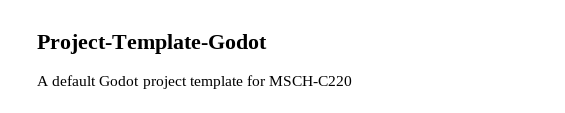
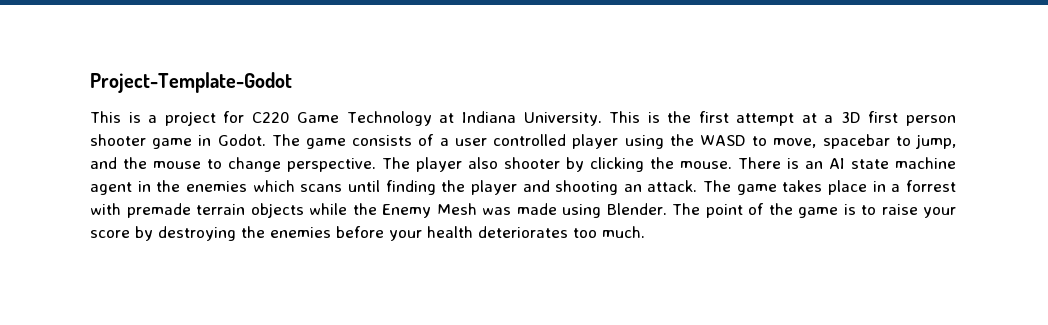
[37,75,353,89] A default Godot project template for MSCH-C220 -> [90,111,956,126] [90,134,957,149] [90,157,956,172] [90,180,956,195] [90,203,956,218] [90,226,645,241] This is a project for C220 Game Technology at Indiana University. This is the first attempt at a 3D first person shooter game in Godot. The game consists of a user controlled player using the WASD to move, spacebar to jump, and the mouse to change perspective. The player also shooter by clicking the mouse. There is an AI state machine agent in the enemies which scans until finding the player and shooting an attack. The game takes place in a forrest with premade terrain objects while the Enemy Mesh was made using Blender. The point of the game is to raise your score by destroying the enemies before your health deteriorates too much.

